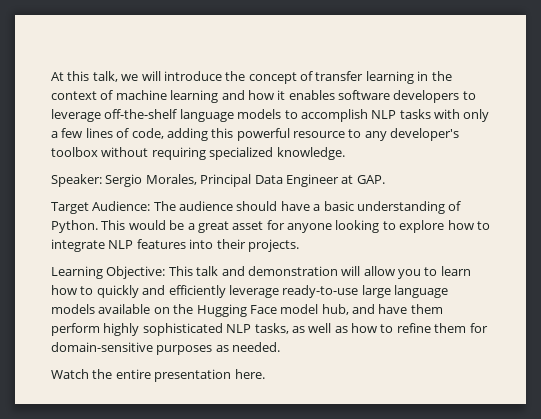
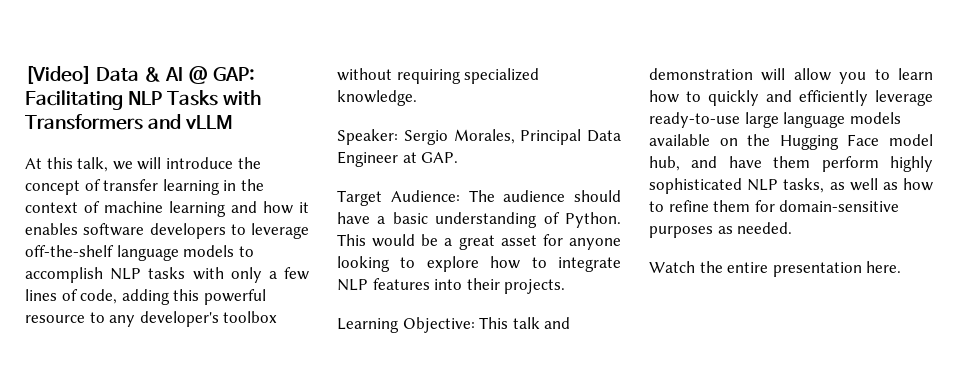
(51, 76) none -> [25,65,255,84] [25,90,261,110] [25,114,233,130] [Video] Data & AI @ GAP: Facilitating NLP Tasks with Transformers and vLLM //

